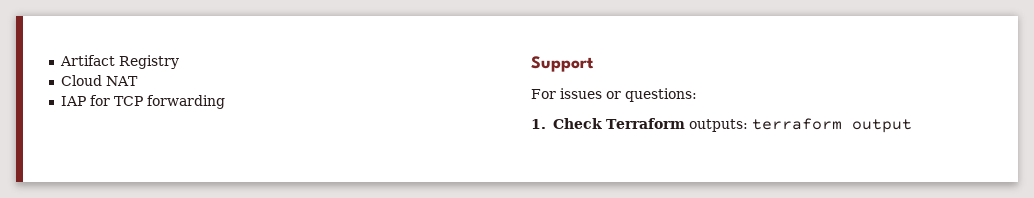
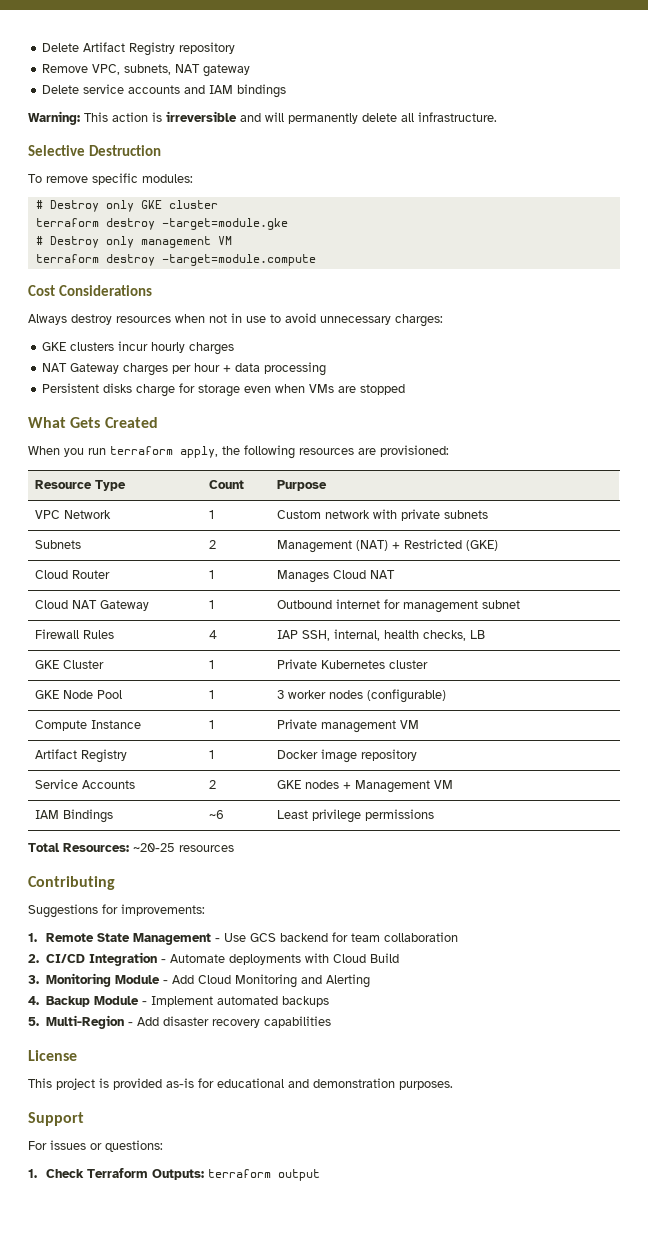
[59,55,179,69] [60,75,138,86] [60,95,225,109] Artifact Registry // Cloud NAT // IAP for TCP forwarding -> [42,42,236,56] [42,64,251,77] [42,84,287,98] [28,111,497,125] [28,145,161,156] [28,173,193,185] [35,200,218,212] [35,218,288,230] [35,236,232,248] [35,254,316,266] [28,285,152,296] [28,313,443,327] [42,341,235,355] [42,362,327,376] [42,383,406,397] [28,417,158,428] [28,445,449,459] [35,480,127,491] [209,480,245,489] [277,480,328,491] [35,510,112,519] [209,510,215,519] [277,509,489,521] [35,540,82,549] [209,540,217,549] [277,539,499,553] [35,570,111,579] [209,570,215,579] [277,570,396,583] [35,600,150,611] [209,600,215,609] [277,599,521,613] [35,629,115,639] [209,630,218,639] [277,629,486,641] [35,660,105,669] [209,660,215,669] [277,659,429,669] [35,690,123,699] [209,690,215,699] [277,689,447,703] [35,720,142,731] [209,720,215,729] [277,719,420,733] [35,749,128,763] [209,750,215,759] [277,749,418,763] [35,779,136,789] [209,780,217,789] [277,780,454,793] [35,809,114,823] [209,810,225,819] [277,809,435,823] [28,843,234,852] [28,876,115,890] [28,904,205,918] [28,932,458,945] [28,952,399,966] [28,973,370,988] [28,996,329,1007] [28,1015,331,1029] [28,1050,77,1061] [28,1078,453,1090] Delete Artifact Registry repository // Remove VPC, subnets, NAT gateway // Delete service accounts and IAM bindings // Warning: This action is irreversible and will permanently delete all infrastructure. // Selective Destruction // To remove specific modules: // # Destroy only GKE cluster // terraform destroy -target=module.gke // # Destroy only management VM // terraform destroy -target=module.compute // Cost Considerations // Always destroy resources when not in use to avoid unnecessary charges: // GKE clusters incur hourly charges // NAT Gateway charges per hour + data processing // Persistent disks charge for storage even when VMs are stopped // What Gets Created // When you run terraform apply, the following resources are provisioned: // Resource Type | Count | Purpose // VPC Network | 1 | Custom network with private subnets // Subnets | 2 | Management (NAT) + Restricted (GKE) // Cloud Router | 1 | Manages Cloud NAT // Cloud NAT Gateway | 1 | Outbound internet for management subnet // Firewall Rules | 4 | IAP SSH, internal, health checks, LB // GKE Cluster | 1 | Private Kubernetes cluster // GKE Node Pool | 1 | 3 worker nodes (configurable) // Compute Instance | 1 | Private management VM // Artifact Registry | 1 | Docker image repository // Service Accounts | 2 | GKE nodes + Management VM // IAM Bindings | ~6 | Least privilege permissions // Total Resources: ~20-25 resources // Contributing // Suggestions for improvements: // 1. Remote State Management - Use GCS backend for team collaboration // 2. CI/CD Integration - Automate deployments with Cloud Build // 3. Monitoring Module - Add Cloud Monitoring and Alerting // 4. Backup Module - Implement automated backups // 5. Multi-Region - Add disaster recovery capabilities // License // This project is provided as-is for educational and demonstration purposes.
[688,119,748,132] outputs: -> [151,1169,204,1180] Outputs:

